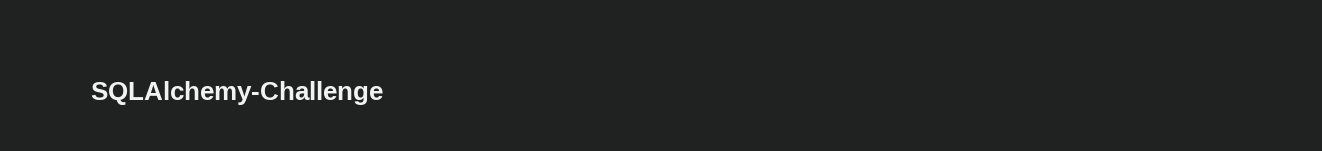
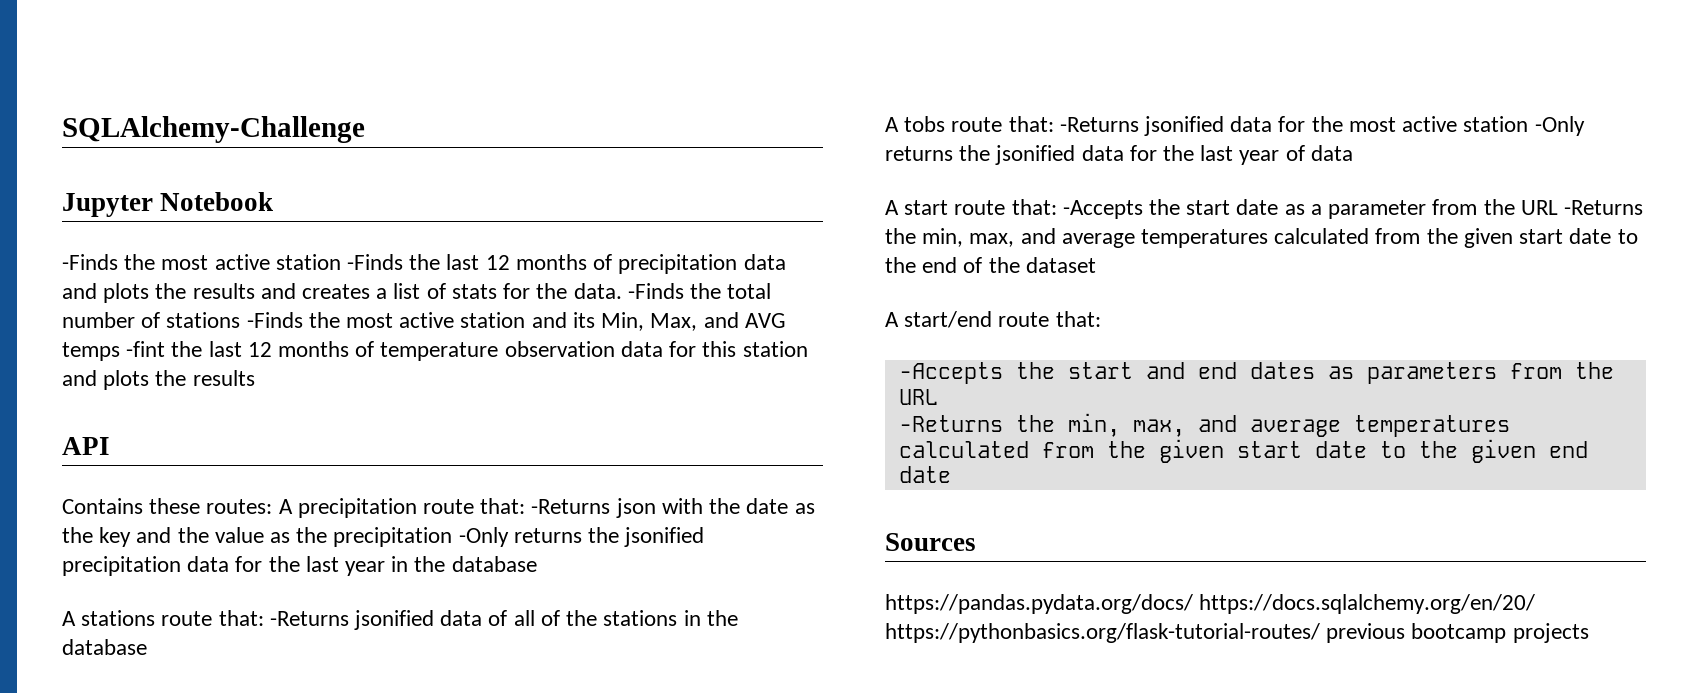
(383, 93) none -> [62,192,274,217] [62,254,786,274] [62,283,772,303] [62,312,786,331] [62,341,808,361] [62,370,255,390] [62,437,110,455] [62,498,815,518] [62,527,705,547] [62,556,537,576] [62,610,738,630] [62,639,147,655] [885,116,1585,136] [885,145,1353,165] [885,199,1643,219] [885,228,1638,248] [885,257,1096,273] [885,311,1101,328] [898,362,1614,384] [898,389,938,405] [898,413,1510,437] [898,439,1588,463] [898,466,951,483] [885,533,976,551] [885,594,1536,614] [885,623,1589,643] // Jupyter Notebook // -Finds the most active station -Finds the last 12 months of precipitation data and plots the results and creates a list of stats for the data. -Finds the total number of stations -Finds the most active station and its Min, Max, and AVG temps -fint the last 12 months of temperature observation data for this station and plots the results // API // Contains these routes: A precipitation route that: -Returns json with the date as the key and the value as the precipitation -Only returns the jsonified precipitation data for the last year in the database // A stations route that: -Returns jsonified data of all of the stations in the database // A tobs route that: -Returns jsonified data for the most active station -Only returns the jsonified data for the last year of data // A start route that: -Accepts the start date as a parameter from the URL -Returns the min, max, and average temperatures calculated from the given start date to the end of the dataset // A start/end route that: // -Accepts the start and end dates as parameters from the URL // -Returns the min, max, and average temperatures calculated from the given start date to the given end date // Sources // https://pandas.pydata.org/docs/ https://docs.sqlalchemy.org/en/20/ https://pythonbasics.org/flask-tutorial-routes/ previous bootcamp projects

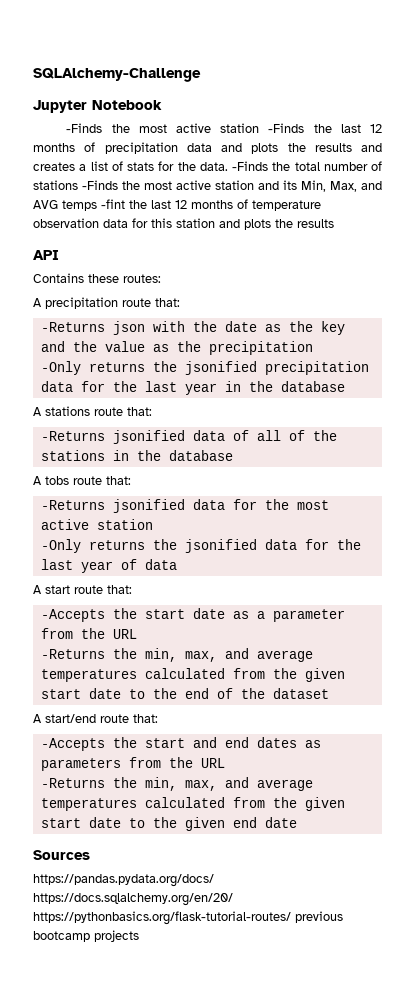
(273, 506) none -> (161, 278) //
(526, 506) none -> (180, 302) //
(453, 537) none -> (313, 348) //
(264, 618) none -> (152, 411) //
(1054, 124) none -> (131, 480) //
(1529, 124) none -> (153, 524) //
(1057, 207) none -> (132, 589) //
(1558, 207) none -> (137, 634) //

